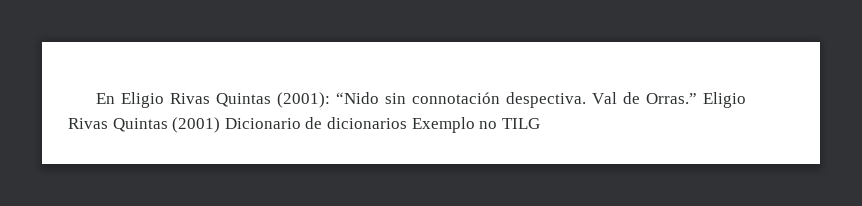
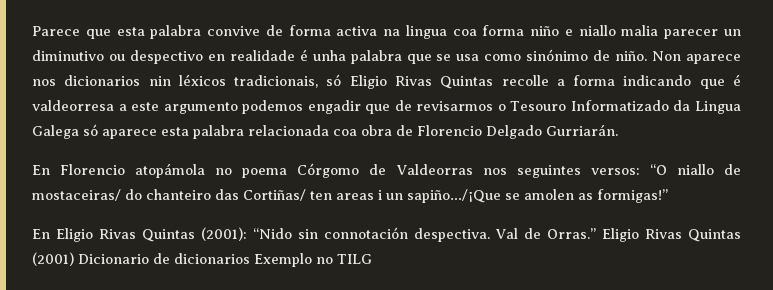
(96, 98) none -> [32,25,741,39] [32,49,741,64] [32,74,742,89] [32,100,741,114] [32,124,618,139] [32,163,742,178] [32,189,668,203] Parece que esta palabra convive de forma activa na lingua coa forma niño e niallo malia parecer un diminutivo ou despectivo en realidade é unha palabra que se usa como sinónimo de niño. Non aparece nos dicionarios nin léxicos tradicionais, só Eligio Rivas Quintas recolle a forma indicando que é valdeorresa a este argumento podemos engadir que de revisarmos o Tesouro Informatizado da Lingua Galega só aparece esta palabra relacionada coa obra de Florencio Delgado Gurriarán. // En Florencio atopámola no poema Córgomo de Valdeorras nos seguintes versos: “O niallo de mostaceiras/ do chanteiro das Cortiñas/ ten areas i un sapiño…/¡Que se amolen as formigas!” //

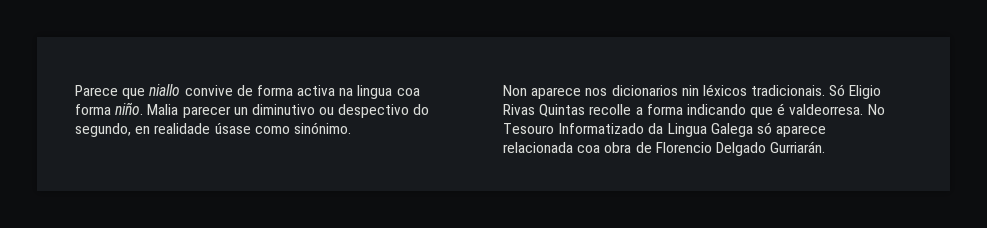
[116,25,202,39] esta palabra -> [149,84,181,96] niallo
[530,25,659,36] niño e niallo malia -> [115,102,179,115] niño. Malia
[207,49,648,64] en realidade é unha palabra que se usa como sinónimo de niño. -> [413,104,430,115] [75,122,351,137] do segundo, en realidade úsase como sinónimo. //
[234,74,342,88] tradicionais, só -> [751,84,846,96] tradicionais. Só
[32,100,506,114] valdeorresa a este argumento podemos engadir que de revisarmos o -> [789,104,885,115] valdeorresa. No
[161,125,244,139] esta palabra -> (827, 131) none
[32,163,742,178] [32,189,668,203] [32,227,741,242] [32,252,372,267] // En Florencio atopámola no poema Córgomo de Valdeorras nos seguintes versos: “O niallo de mostaceiras/ do chanteiro das Cortiñas/ ten areas i un sapiño…/¡Que se amolen as formigas!” // En Eligio Rivas Quintas (2001): “Nido sin connotación despectiva. Val de Orras.” Eligio Rivas Quintas (2001) Dicionario de dicionarios Exemplo no TILG -> (826, 147) none

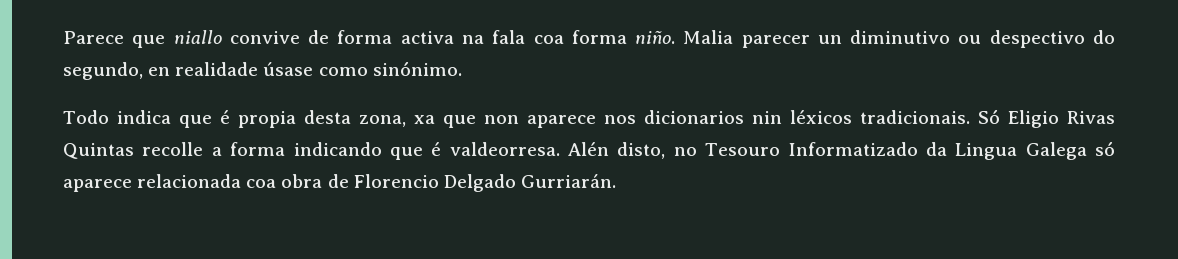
[357,85,393,99] lingua -> [492,30,526,44] fala
[503,85,527,96] Non -> [63,110,519,128] Todo indica que é propia desta zona, xa que non
[867,104,885,115] No -> [568,142,697,159] Alén disto, no

